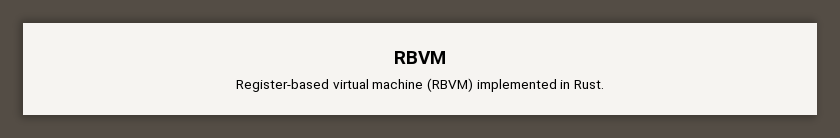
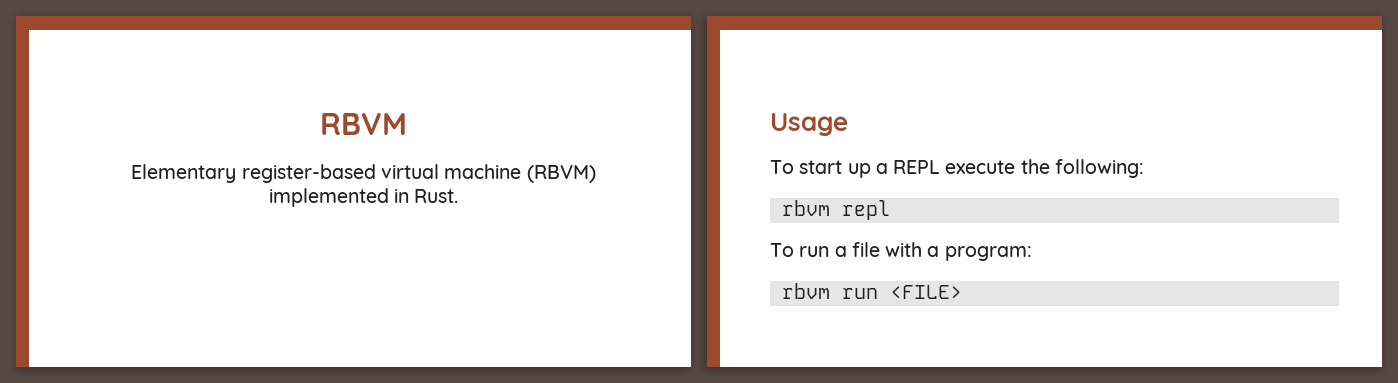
[236,79,330,92] Register-based -> [131,164,376,183] Elementary register-based
(604, 84) none -> [770,113,848,136] [770,159,1144,178] [781,200,890,220] [770,242,1032,261] [781,283,962,299] // Usage // To start up a REPL execute the following: // rbvm repl // To run a file with a program: // rbvm run <FILE>

